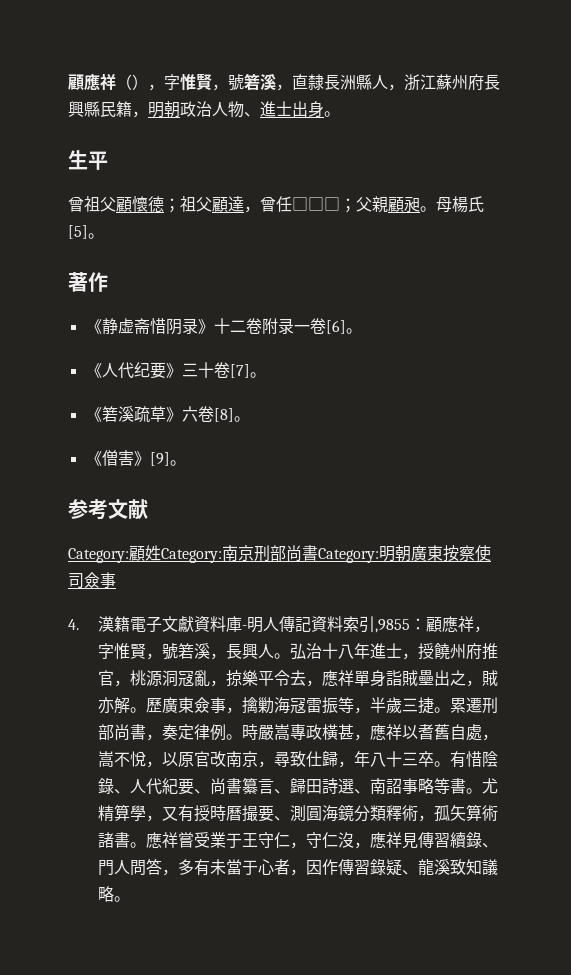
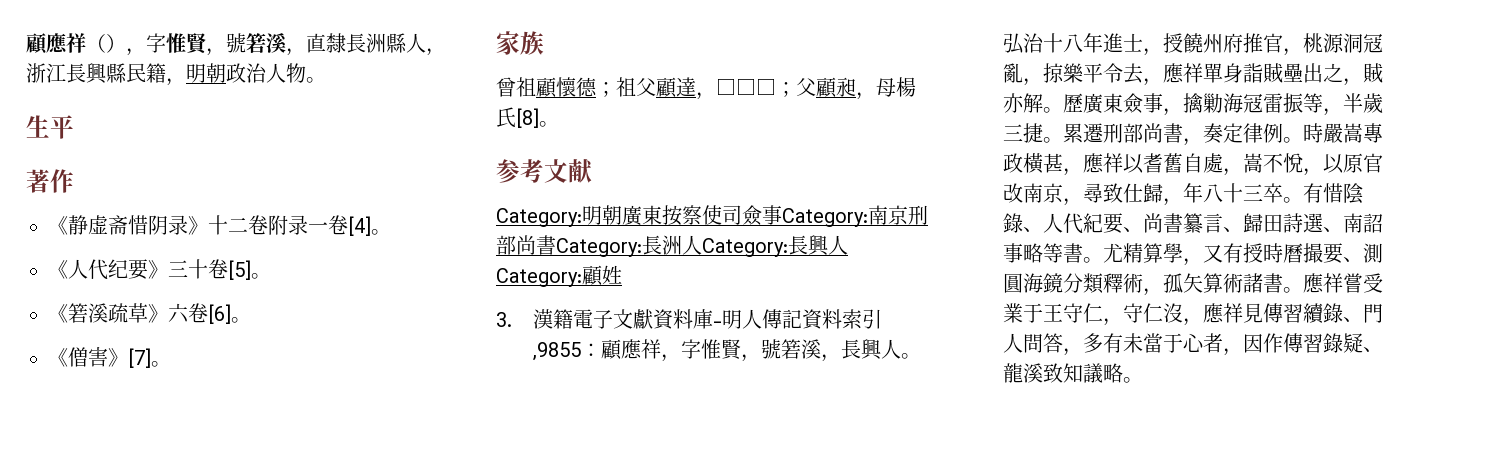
[436,74,484,91] 蘇州府 -> (66, 73) none
[244,101,324,118] 、進士出身 -> (306, 73) none
[68,196,484,213] [68,225,104,239] // 曾祖父顧懷德；祖父顧達，曾任□□□；父親顧昶。母楊氏[5]。 -> (74, 127) none
[325,320,346,334] [6] -> [348,216,371,236] [4]
[229,364,250,378] [7] -> [228,260,251,280] [5]
[213,408,234,422] [8] -> [208,304,231,324] [6]
[149,452,186,466] [68,499,148,520] [68,545,318,563] [9]。 // 参考文献 // Category:顧姓Category:南京刑部尚書 -> [128,348,171,368] [496,31,544,55] [496,77,916,100] [496,107,559,128] [496,159,593,183] [7]。 // 家族 // 曾祖顧懷德；祖父顧達，□□□；父顧昶，母楊氏[8]。 // 参考文献 //
[68,619,79,630] // 4. -> [782,205,928,227] [496,235,848,257] [496,265,622,287] [496,312,512,327] Category:南京刑部尚書Category:長洲人Category:長興人Category:顧姓 // 3.

